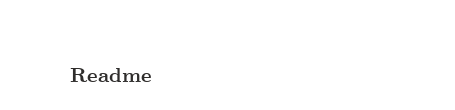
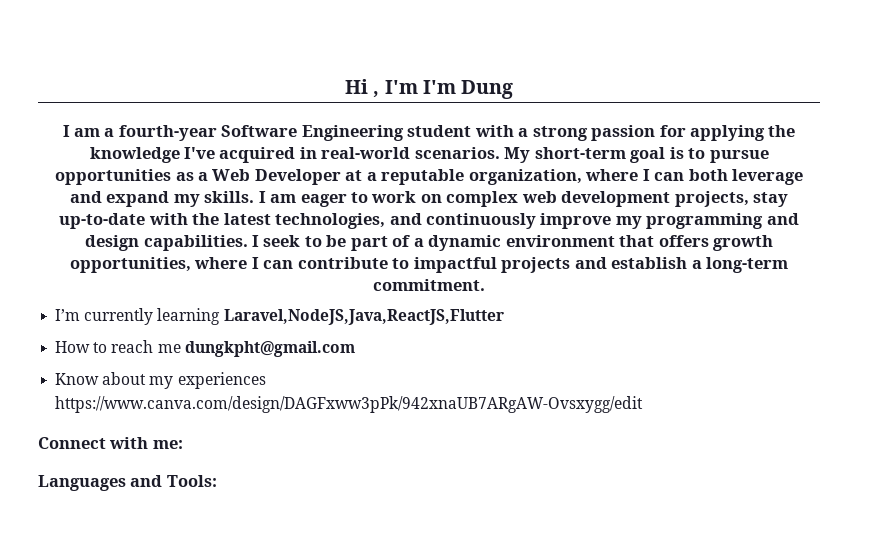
[70,68,152,82] Readme -> [344,79,514,99] [62,125,796,141] [89,147,769,163] [55,169,803,185] [69,191,789,207] [59,213,799,229] [85,235,773,251] [69,257,789,273] [373,279,485,291] [55,308,504,325] [55,340,355,357] [55,372,266,389] [55,396,644,413] [38,437,183,449] [38,475,217,491] Hi , I'm I'm Dung // I am a fourth-year Software Engineering student with a strong passion for applying the knowledge I've acquired in real-world scenarios. My short-term goal is to pursue opportunities as a Web Developer at a reputable organization, where I can both leverage and expand my skills. I am eager to work on complex web development projects, stay up-to-date with the latest technologies, and continuously improve my programming and design capabilities. I seek to be part of a dynamic environment that offers growth opportunities, where I can contribute to impactful projects and establish a long-term commitment. // I’m currently learning Laravel,NodeJS,Java,ReactJS,Flutter // How to reach me dungkpht@gmail.com // Know about my experiences https://www.canva.com/design/DAGFxww3pPk/942xnaUB7ARgAW-Ovsxygg/edit // Connect with me: // Languages and Tools:

